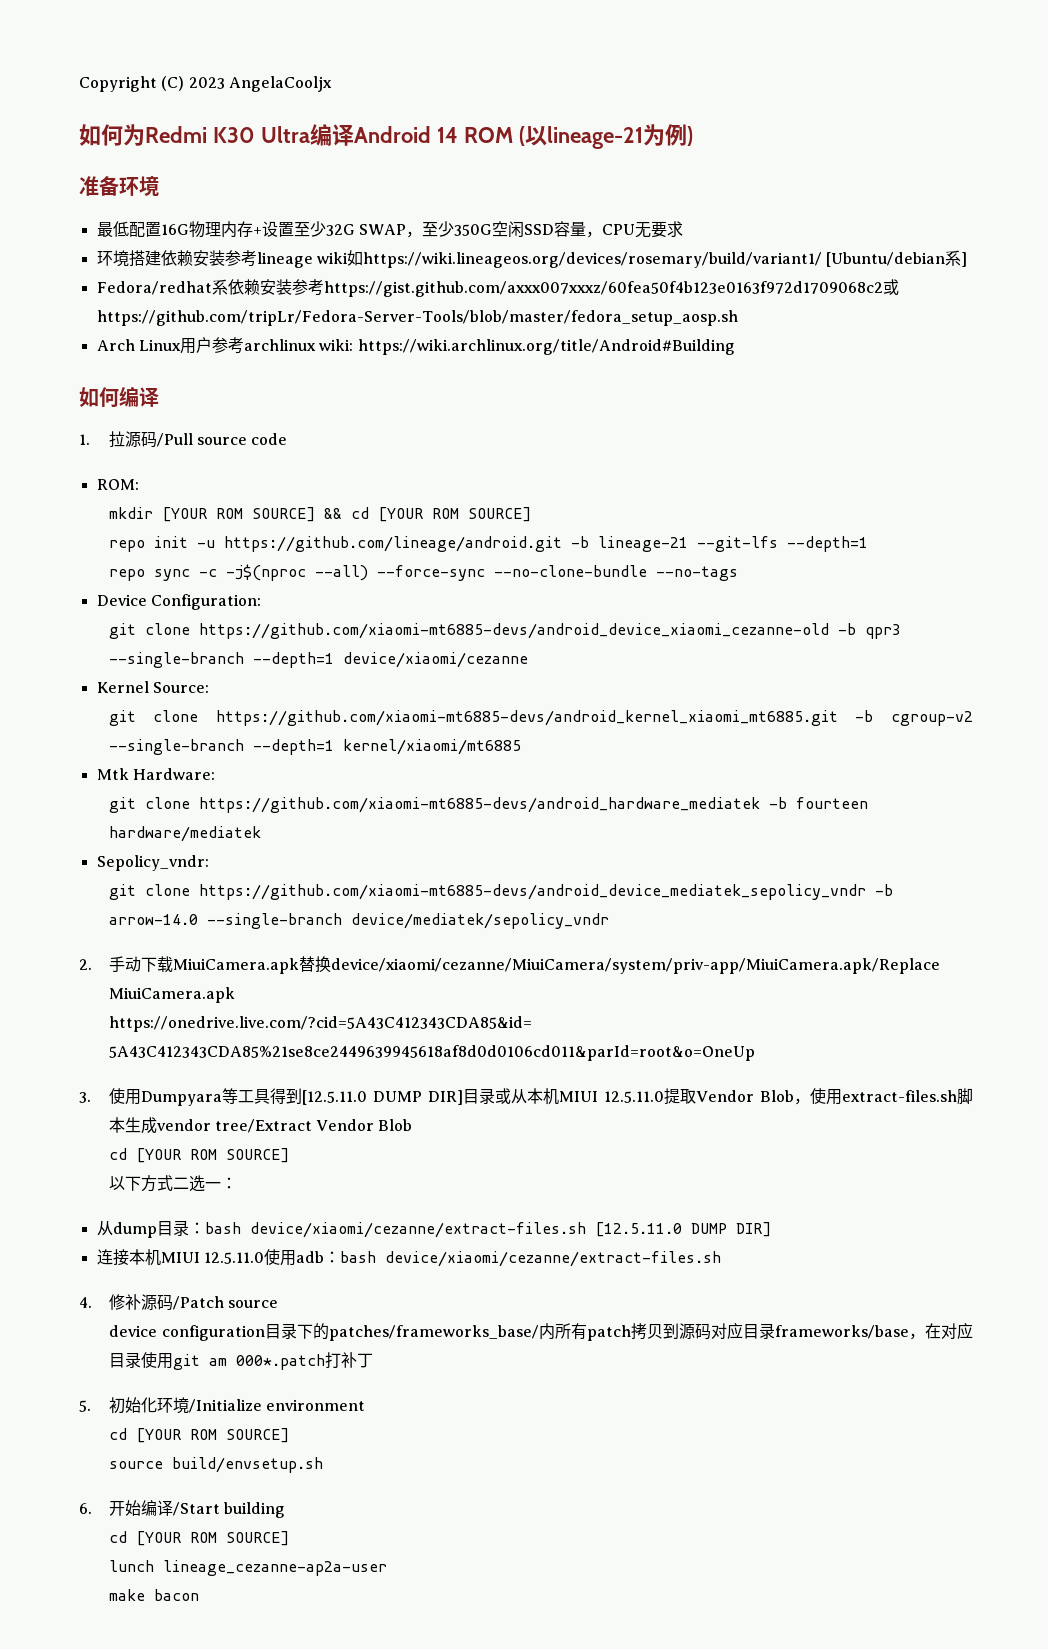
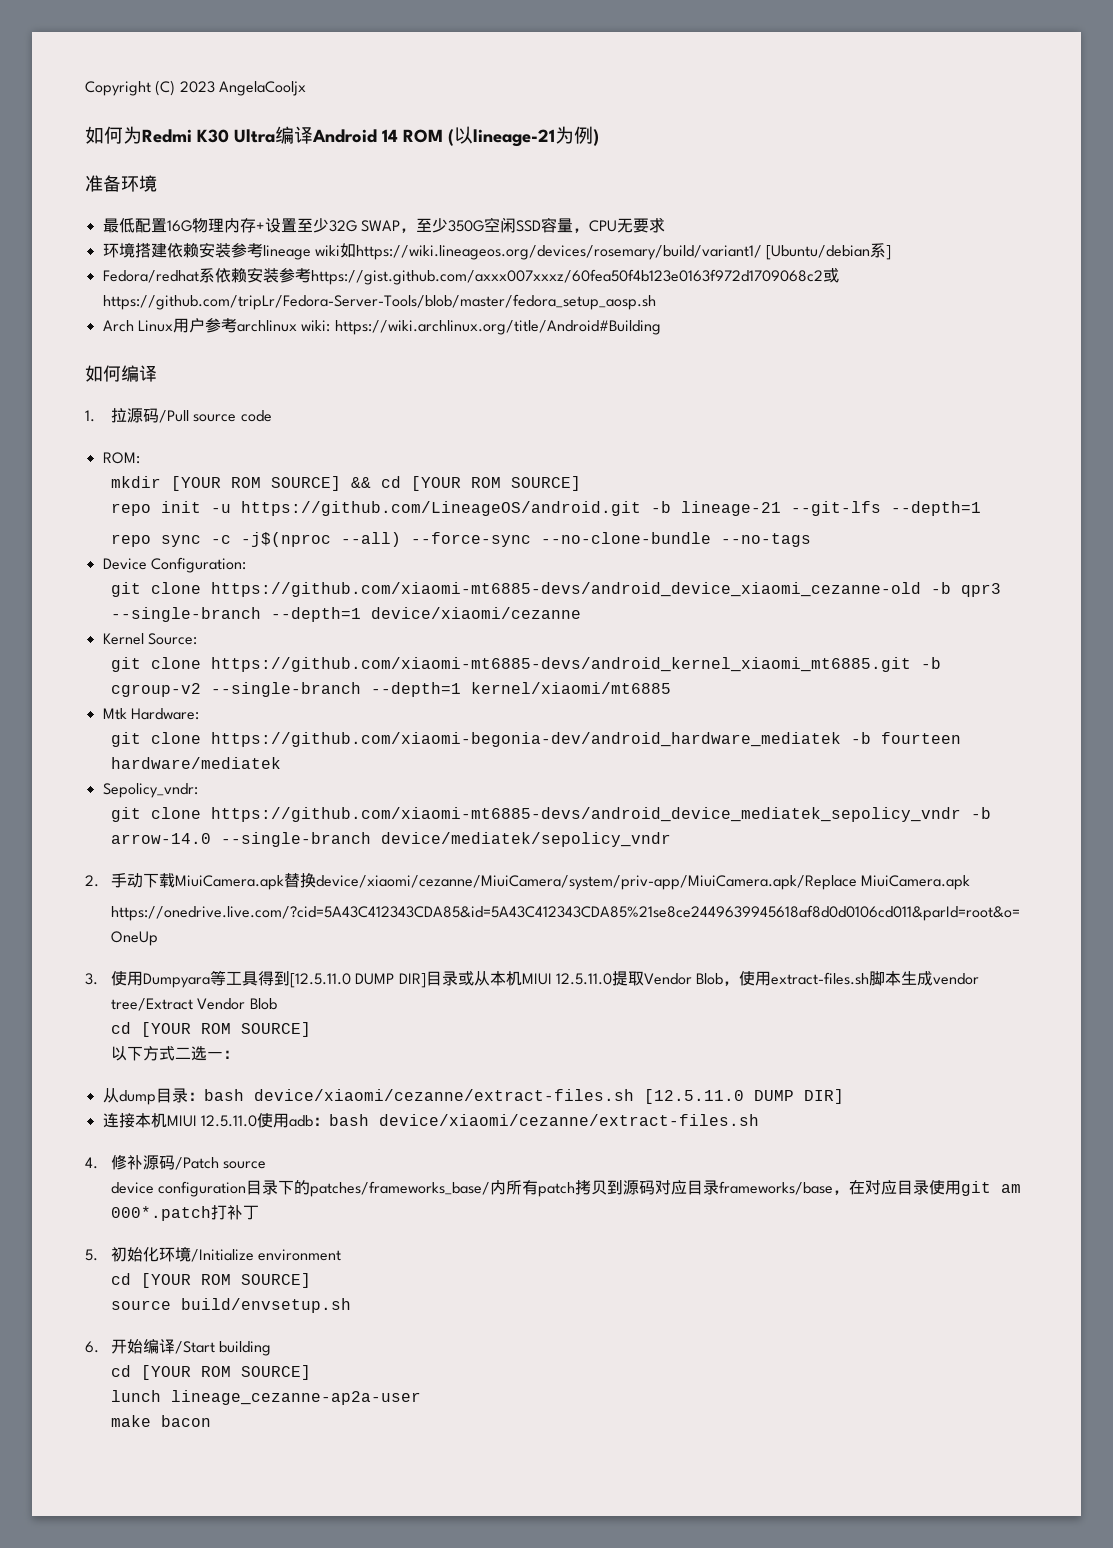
[223,536,562,552] https://github.com/lineage/android.git -> [240,501,641,516] https://github.com/LineageOS/android.git
[198,797,760,813] https://github.com/xiaomi-mt6885-devs/android_hardware_mediatek -> [210,732,841,747] https://github.com/xiaomi-begonia-dev/android_hardware_mediatek

